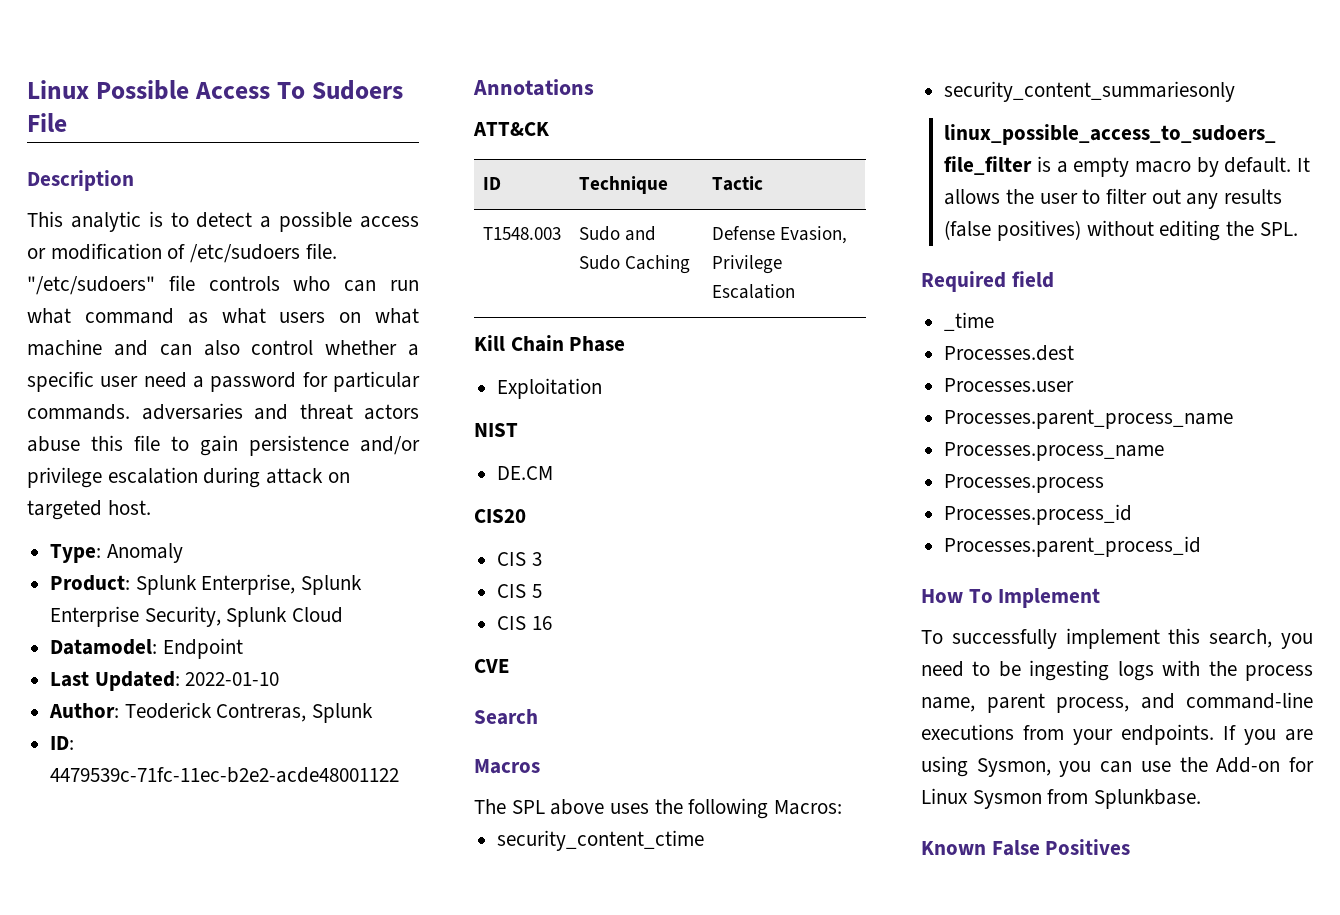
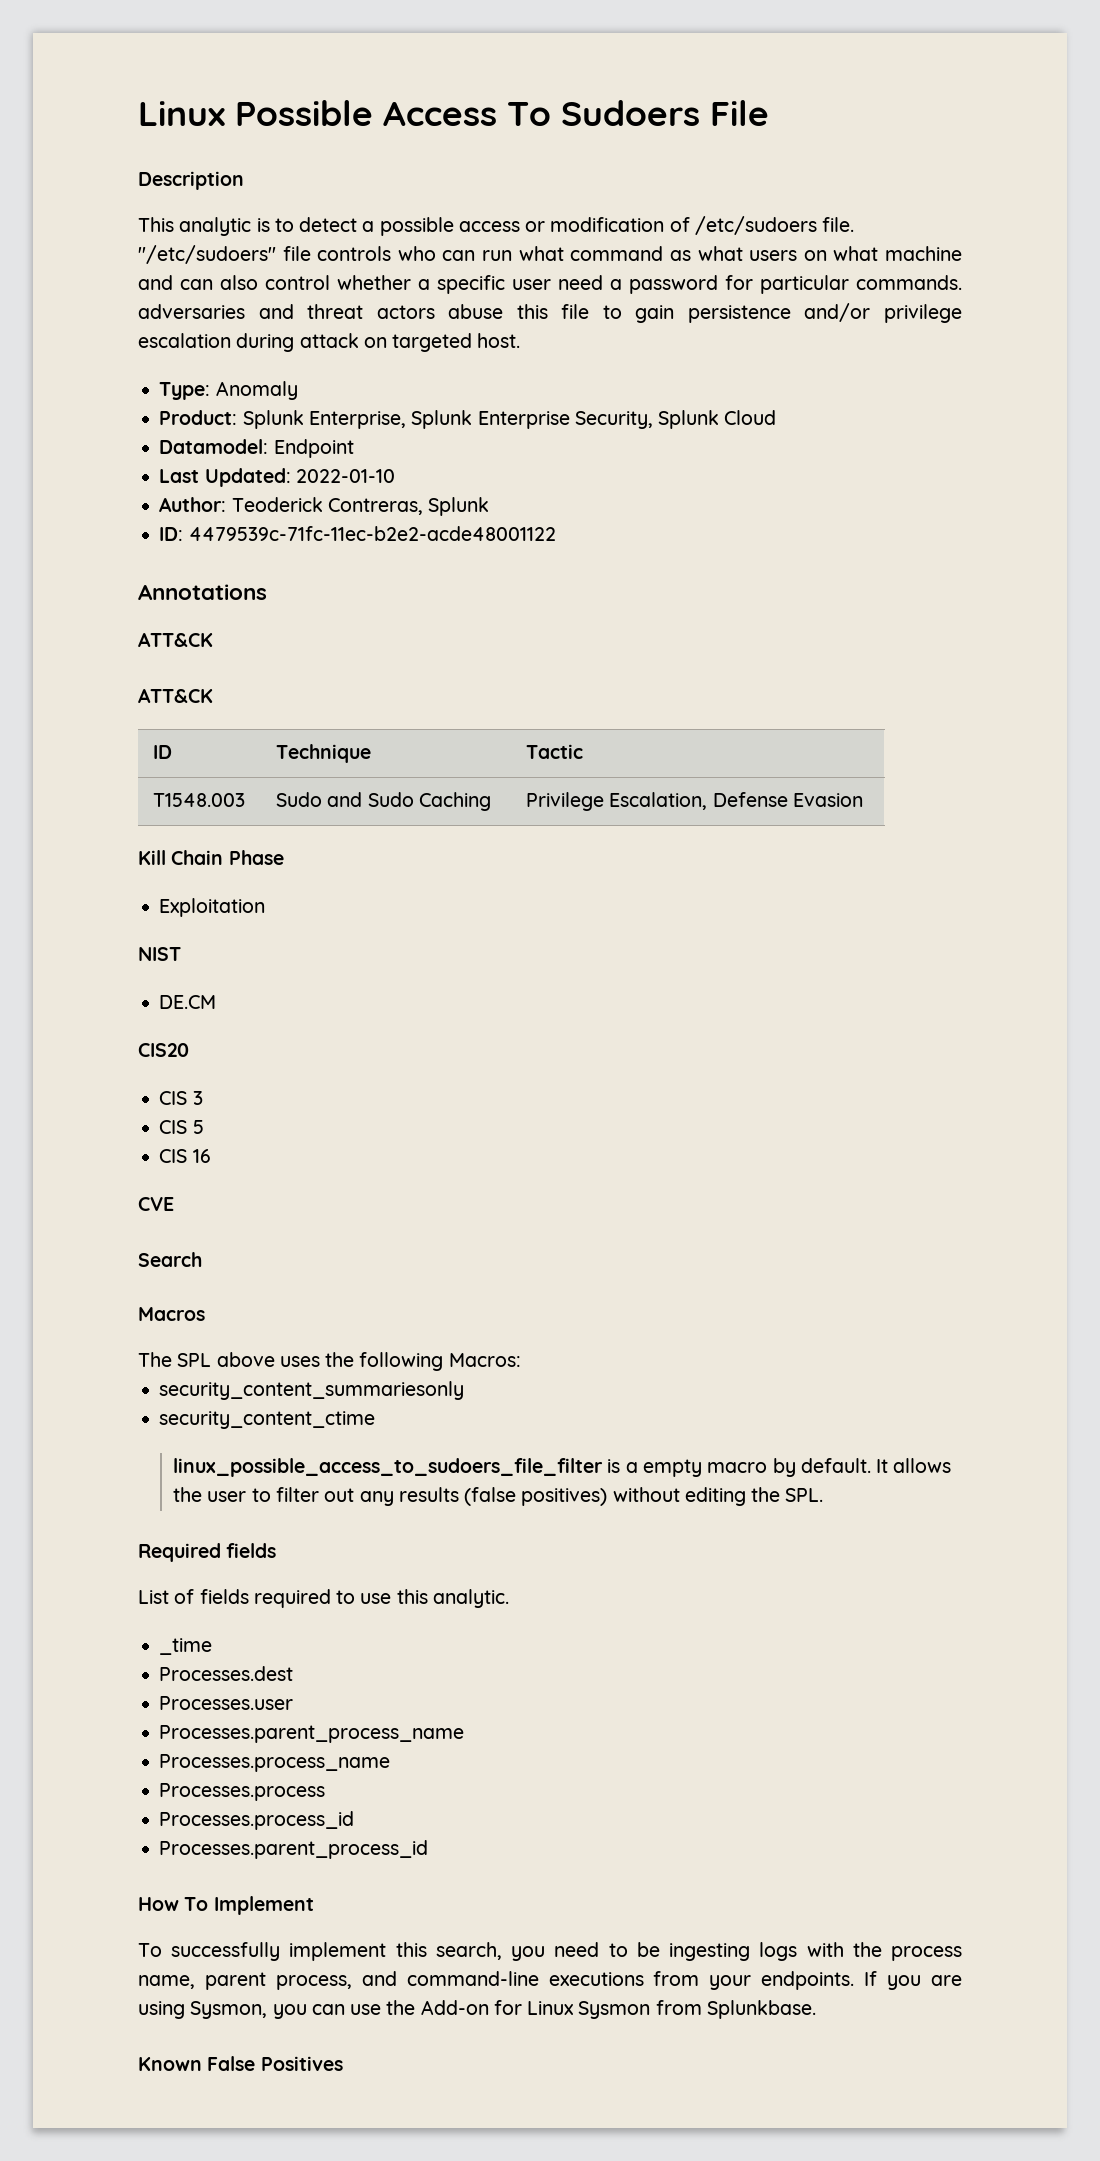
(550, 129) none -> [138,688,213,703] // ATT&CK
[711,226,847,244] [711,255,782,274] [711,284,795,299] Defense Evasion, Privilege Escalation -> [526,792,863,811] Privilege Escalation, Defense Evasion
(843, 807) none -> [159,1381,465,1400] // security_content_summariesonly
[944,81,1236,102] // security_content_summariesonly -> (376, 1420) none
[1011,271,1054,288] field -> [226,1543,277,1558] [138,1589,509,1608] fields // List of fields required to use this analytic.

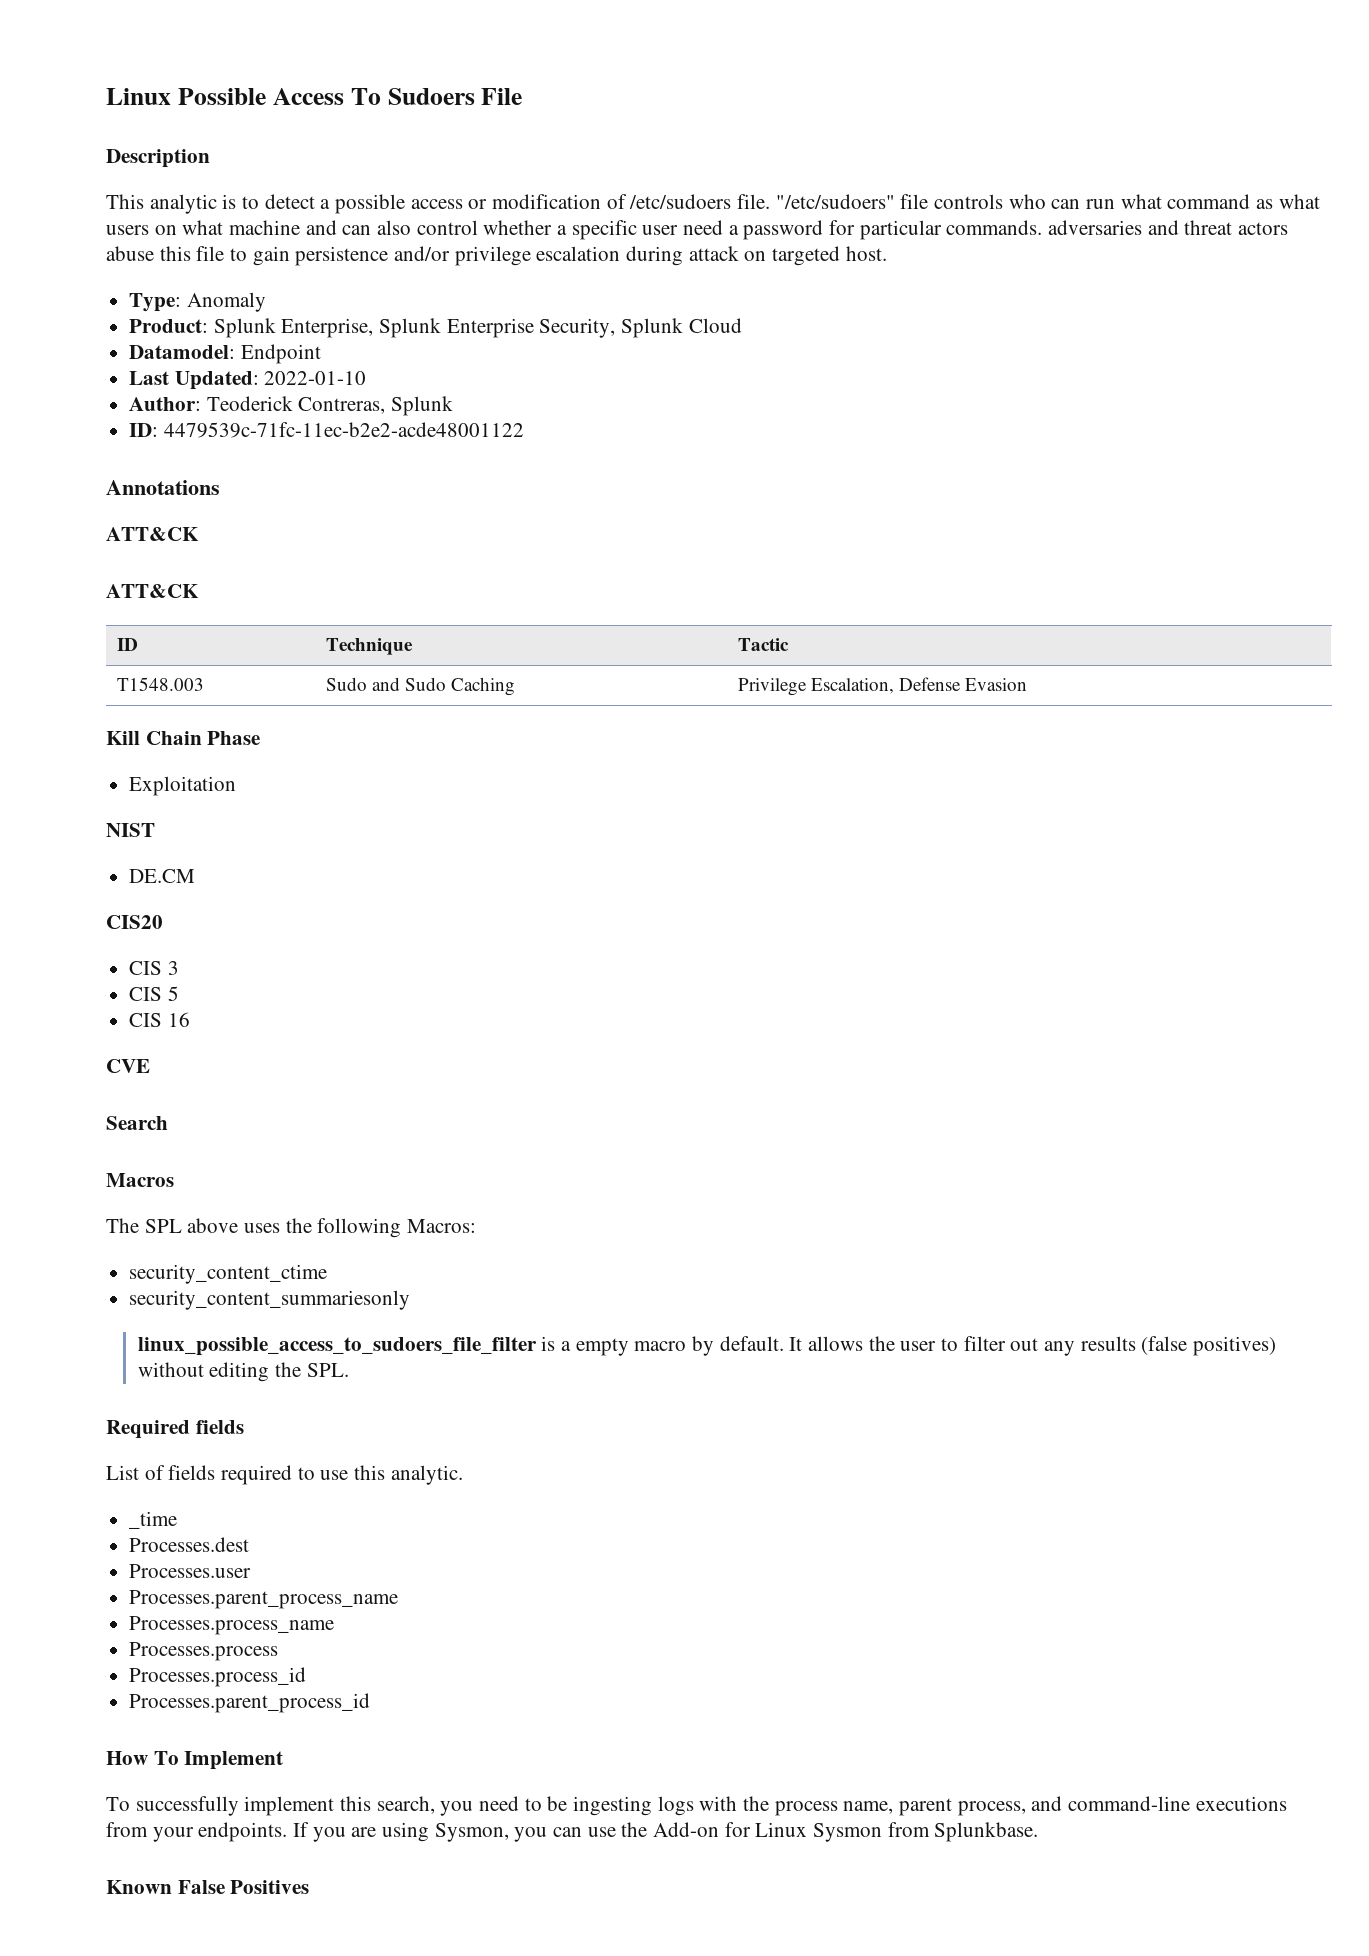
(521, 1360) none -> [129,1264,328,1284] // security_content_ctime
[159,1411,376,1429] // security_content_ctime -> (411, 1300) none

